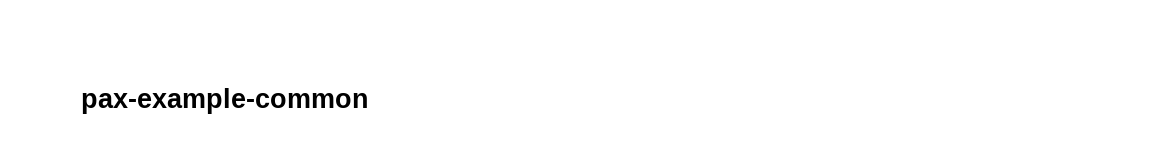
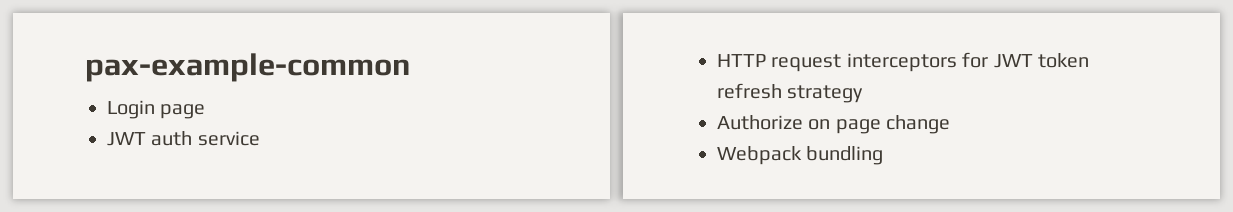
(369, 101) none -> [107,100,206,119] [107,131,260,146] [717,52,1089,72] [717,83,864,103] [717,115,951,134] [717,146,884,165] // Login page // JWT auth service // HTTP request interceptors for JWT token refresh strategy // Authorize on page change // Webpack bundling

